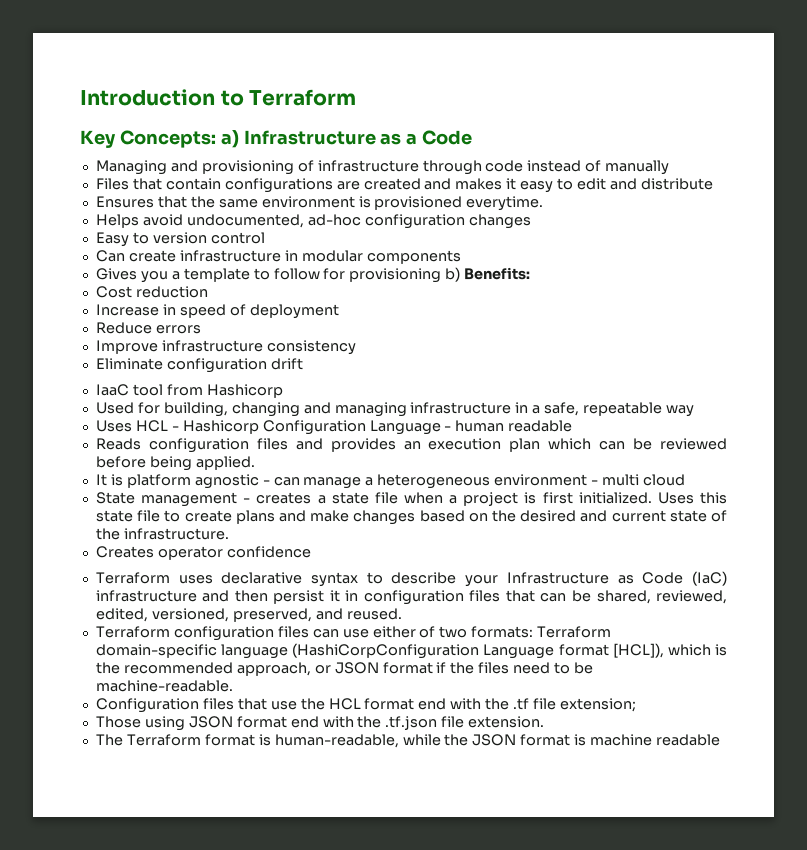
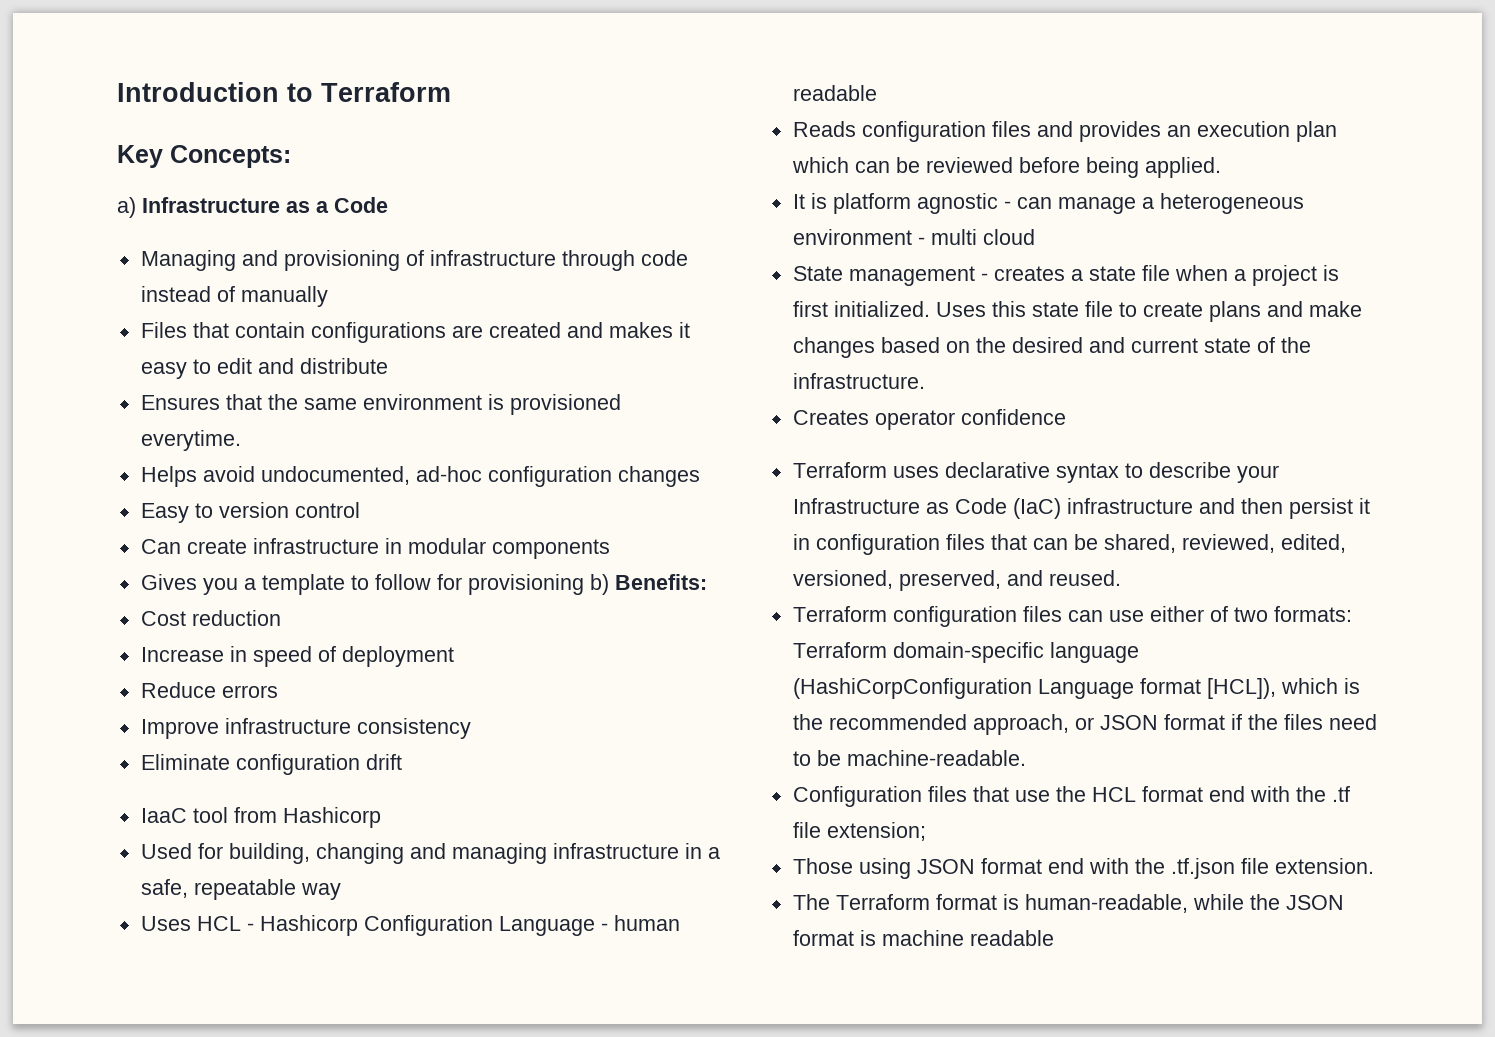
(216, 139) none -> (291, 156) //

